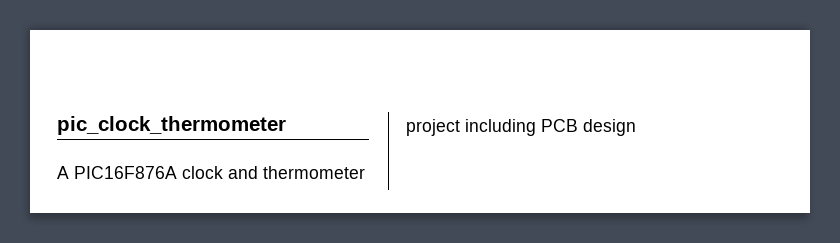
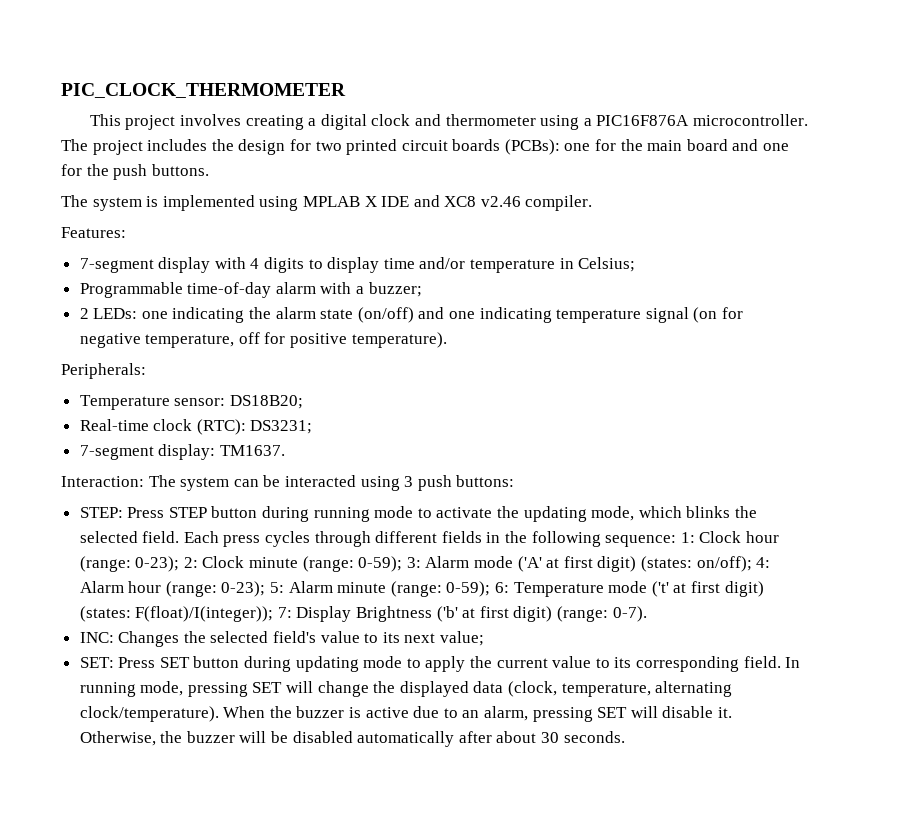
[57,116,286,135] [57,166,365,179] [406,119,636,136] pic_clock_thermometer // A PIC16F876A clock and thermometer project including PCB design -> [61,83,346,98] [89,114,808,130] [61,139,790,155] [61,164,209,180] [61,195,593,211] [61,227,126,238] [79,257,636,273] [79,282,422,298] [79,307,743,323] [79,332,447,348] [61,363,146,379] [79,395,303,410] [79,419,313,435] [79,444,285,460] [61,475,515,491] [79,506,757,522] [79,531,779,547] [79,556,771,572] [79,581,764,597] [79,606,647,622] [79,631,485,647] [79,656,801,672] [79,681,733,697] [79,706,732,722] [79,731,625,747] PIC_CLOCK_THERMOMETER // This project involves creating a digital clock and thermometer using a PIC16F876A microcontroller. The project includes the design for two printed circuit boards (PCBs): one for the main board and one for the push buttons. // The system is implemented using MPLAB X IDE and XC8 v2.46 compiler. // Features: // 7-segment display with 4 digits to display time and/or temperature in Celsius; // Programmable time-of-day alarm with a buzzer; // 2 LEDs: one indicating the alarm state (on/off) and one indicating temperature signal (on for negative temperature, off for positive temperature). // Peripherals: // Temperature sensor: DS18B20; // Real-time clock (RTC): DS3231; // 7-segment display: TM1637. // Interaction: The system can be interacted using 3 push buttons: // STEP: Press STEP button during running mode to activate the updating mode, which blinks the selected field. Each press cycles through different fields in the following sequence: 1: Clock hour (range: 0-23); 2: Clock minute (range: 0-59); 3: Alarm mode ('A' at first digit) (states: on/off); 4: Alarm hour (range: 0-23); 5: Alarm minute (range: 0-59); 6: Temperature mode ('t' at first digit) (states: F(float)/I(integer)); 7: Display Brightness ('b' at first digit) (range: 0-7). // INC: Changes the selected field's value to its next value; // SET: Press SET button during updating mode to apply the current value to its corresponding field. In running mode, pressing SET will change the displayed data (clock, temperature, alternating clock/temperature). When the buzzer is active due to an alarm, pressing SET will disable it. Otherwise, the buzzer will be disabled automatically after about 30 seconds.

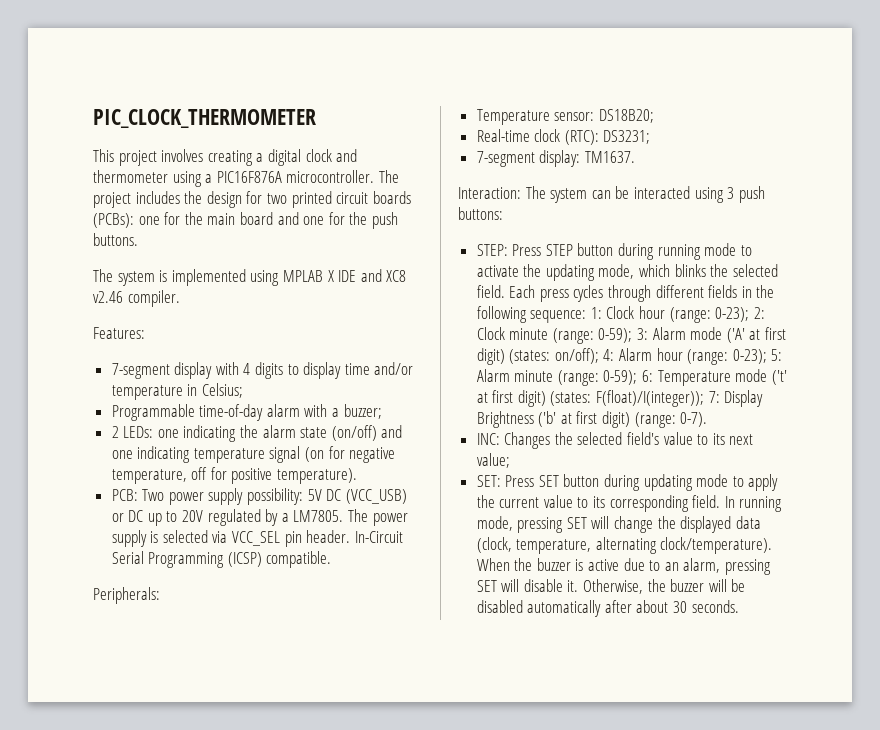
(447, 340) none -> [111,488,407,505] [111,509,408,526] [111,530,403,547] [111,551,332,568] // PCB: Two power supply possibility: 5V DC (VCC_USB) or DC up to 20V regulated by a LM7805. The power supply is selected via VCC_SEL pin header. In-Circuit Serial Programming (ICSP) compatible.

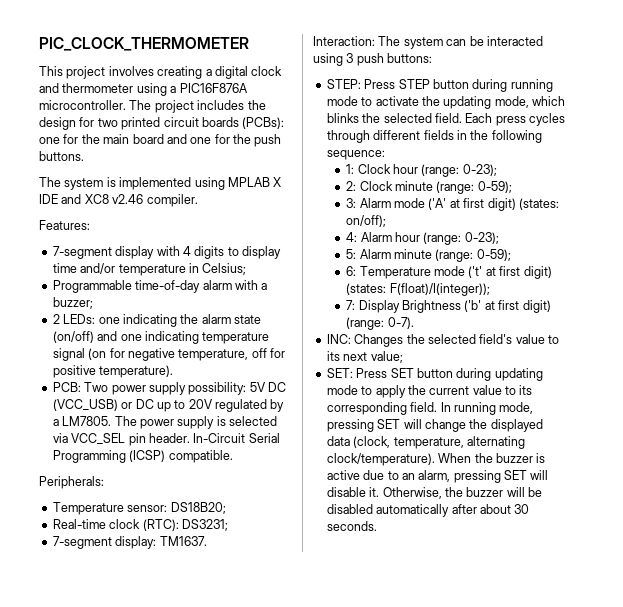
(587, 316) none -> (385, 155) //
(750, 314) none -> (497, 170) //
(633, 335) none -> (512, 187) //
(599, 356) none -> (387, 221) //
(767, 356) none -> (499, 238) //
(638, 377) none -> (511, 255) //
(705, 398) none -> (490, 289) //

